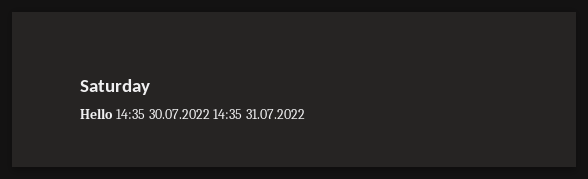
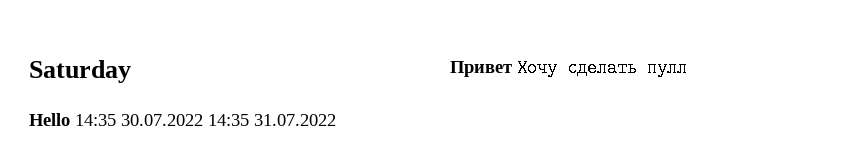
(306, 114) none -> [450,60,687,77] Привет Хочу сделать пулл

